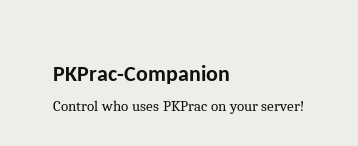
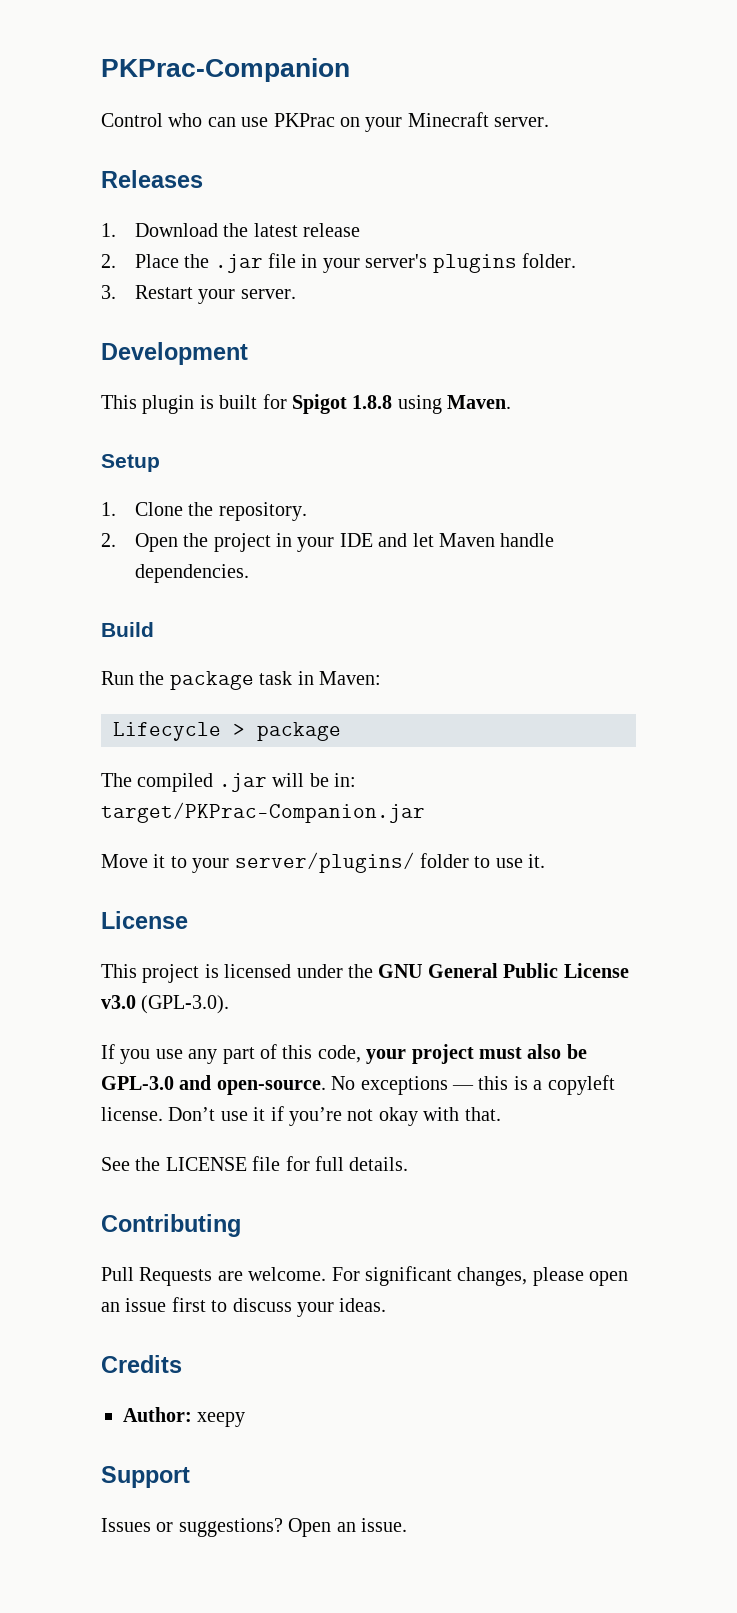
[131,104,159,111] uses -> [207,117,269,127] can use
[261,101,305,111] server! -> [407,112,550,127] [101,170,203,188] [101,223,360,237] [101,253,576,273] [101,285,296,304] [101,342,248,365] [101,394,512,414] [101,454,160,472] [101,502,307,521] [101,533,555,552] [134,564,249,583] [101,622,154,637] [101,671,381,690] [113,722,341,741] [101,773,356,792] [101,802,425,823] [101,852,546,873] [101,911,188,929] [101,963,629,983] [101,995,230,1014] [101,1044,587,1064] [101,1075,615,1095] [101,1106,501,1126] [101,1156,409,1171] [101,1214,241,1237] [101,1266,629,1286] [101,1297,387,1317] [101,1355,182,1373] [123,1407,246,1427] [101,1466,190,1488] [101,1518,407,1537] Minecraft server. // Releases // 1. Download the latest release // 2. Place the .jar file in your server's plugins folder. // 3. Restart your server. // Development // This plugin is built for Spigot 1.8.8 using Maven. // Setup // 1. Clone the repository. // 2. Open the project in your IDE and let Maven handle dependencies. // Build // Run the package task in Maven: // Lifecycle > package // The compiled .jar will be in: target/PKPrac-Companion.jar // Move it to your server/plugins/ folder to use it. // License // This project is licensed under the GNU General Public License v3.0 (GPL-3.0). // If you use any part of this code, your project must also be GPL-3.0 and open-source. No exceptions — this is a copyleft license. Don’t use it if you’re not okay with that. // See the LICENSE file for full details. // Contributing // Pull Requests are welcome. For significant changes, please open an issue first to discuss your ideas. // Credits // Author: xeepy // Support // Issues or suggestions? Open an issue.

